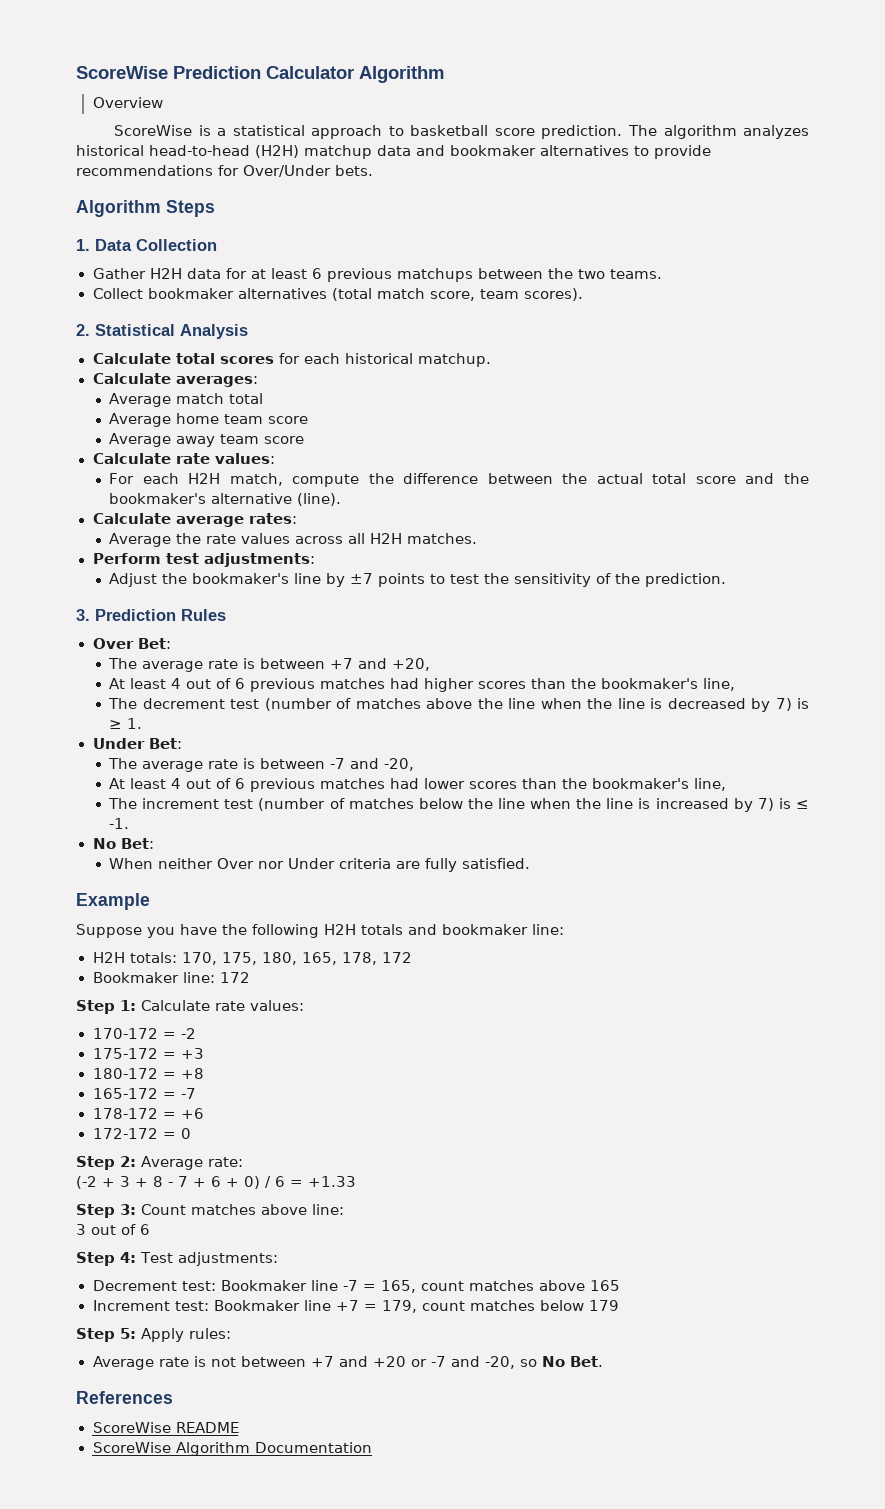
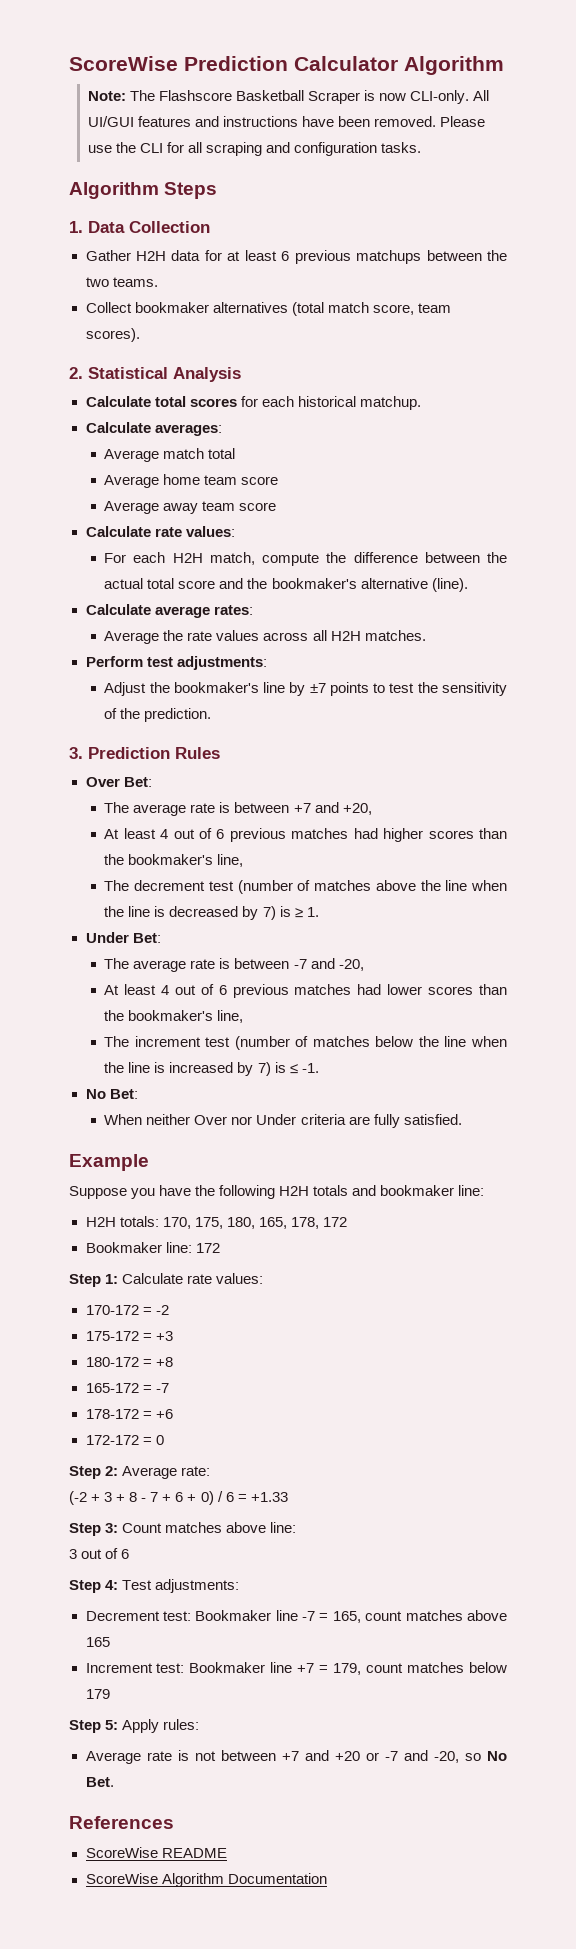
[92,97,163,108] [114,125,809,139] [76,145,711,159] [76,165,373,177] Overview // ScoreWise is a statistical approach to basketball score prediction. The algorithm analyzes historical head-to-head (H2H) matchup data and bookmaker alternatives to provide recommendations for Over/Under bets. -> [87,90,490,104] [87,116,486,127] [87,142,422,156] Note: The Flashscore Basketball Scraper is now CLI-only. All UI/GUI features and instructions have been removed. Please use the CLI for all scraping and configuration tasks.

